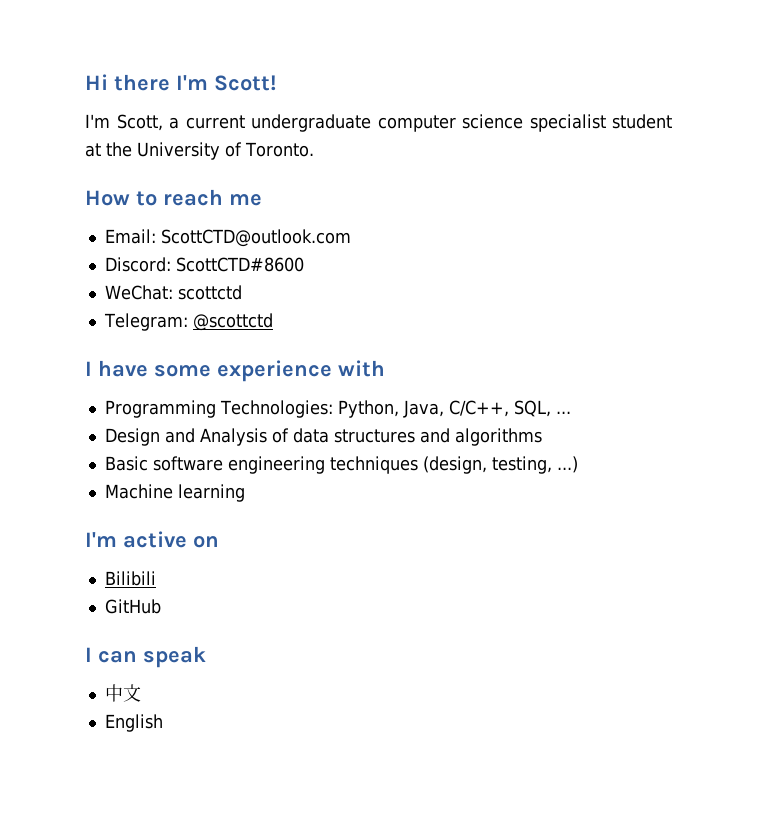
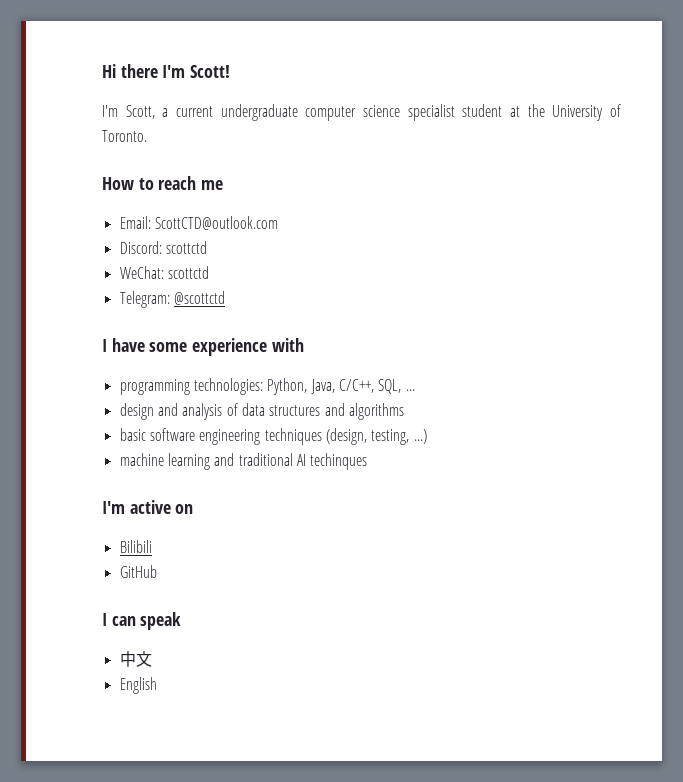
[175,257,304,272] ScottCTD#8600 -> [165,241,207,254] scottctd
[104,400,333,418] Programming Technologies: -> [119,378,263,395] programming technologies:
[104,428,267,446] Design and Analysis -> [119,403,223,420] design and analysis
[104,456,148,471] Basic -> [119,428,146,441] basic
[104,484,173,499] Machine -> [119,453,164,466] machine
(245, 493) none -> [214,453,368,470] and traditional AI techinques

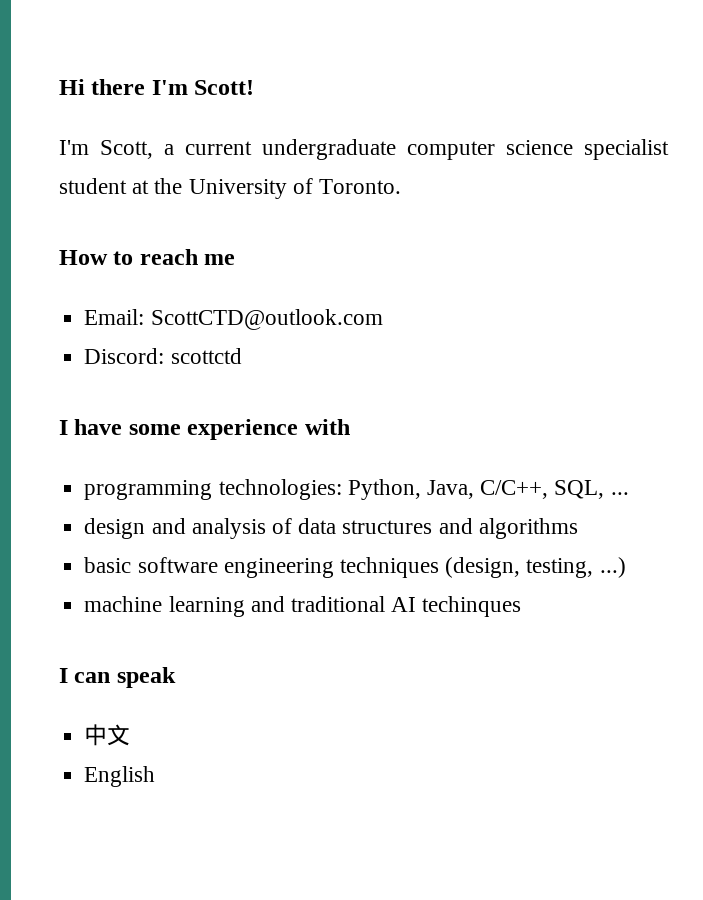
[119,266,209,279] [119,291,225,308] // WeChat: scottctd // Telegram: @scottctd -> (242, 356) none
[102,500,194,514] [119,540,152,553] [119,565,157,578] // I'm active on // Bilibili // GitHub -> (522, 606) none

